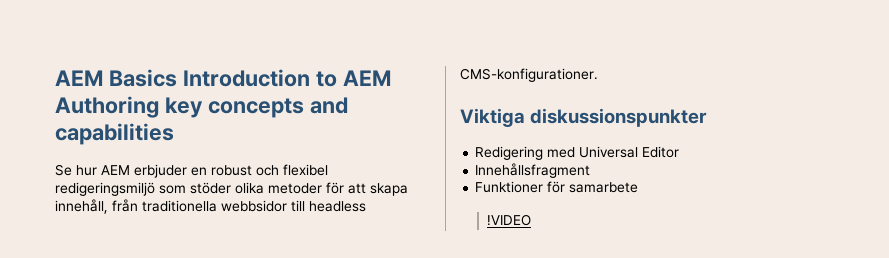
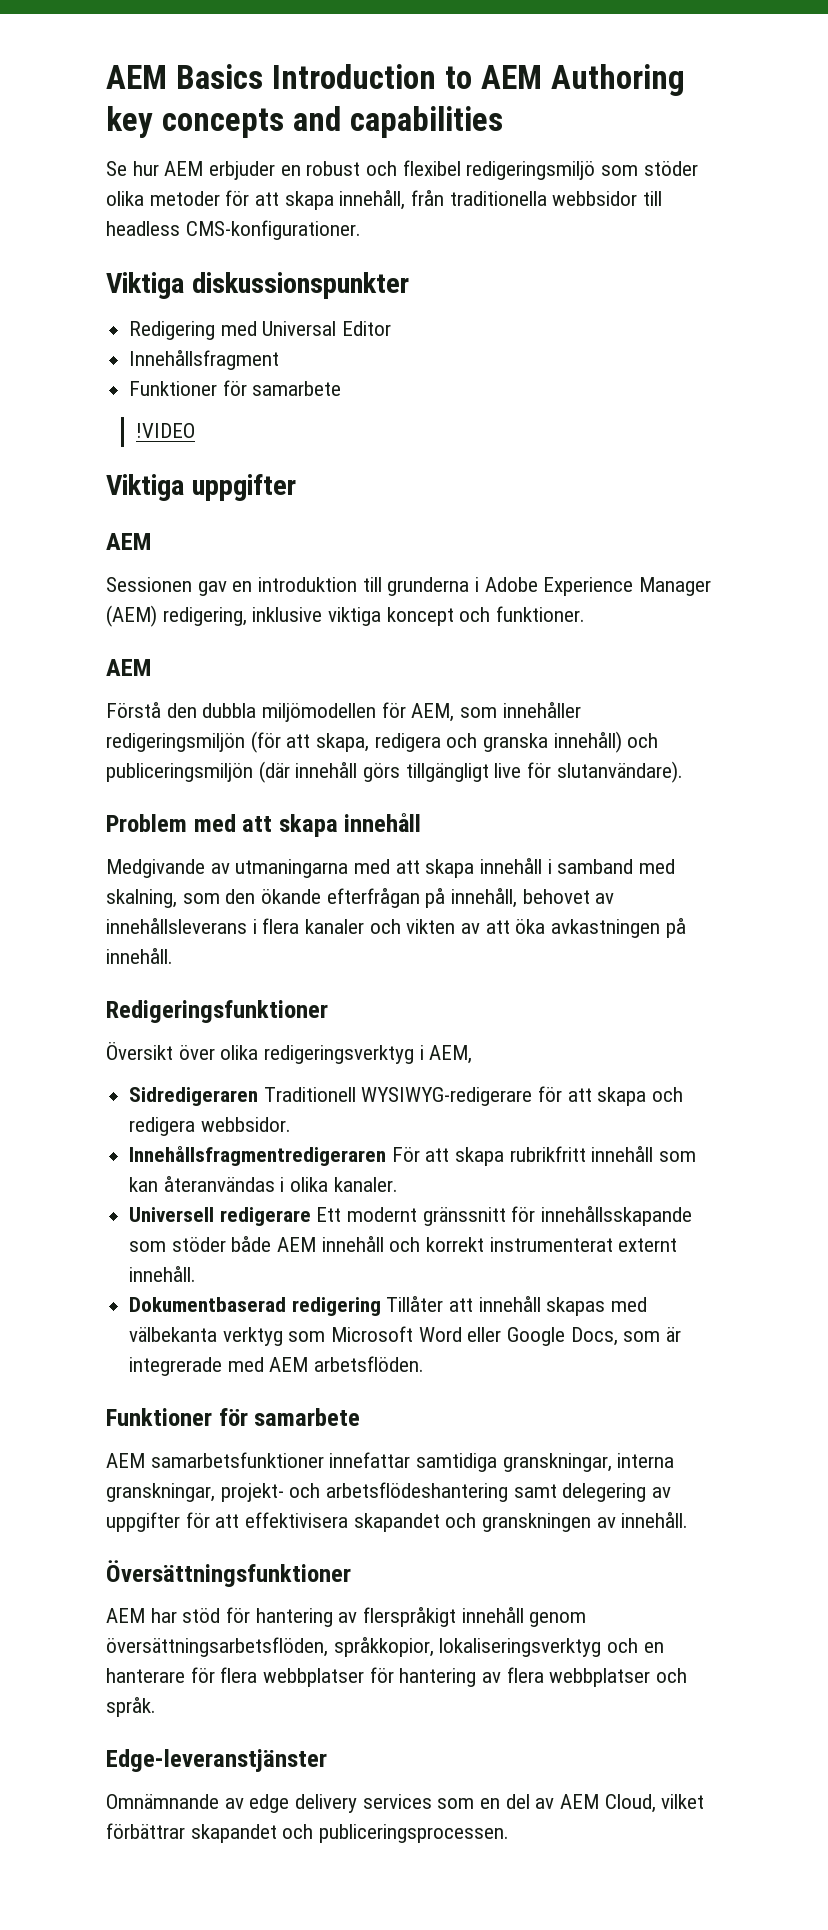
(531, 220) none -> [106,474,296,501] [106,533,151,550] [106,577,712,596] [106,605,586,627] [106,659,151,676] [106,702,581,722] [106,731,659,753] [106,761,683,783] [106,813,422,837] [106,858,676,878] [106,888,615,908] [106,918,686,938] [106,948,173,964] [106,1000,328,1023] [106,1042,473,1064] [129,1086,684,1106] [129,1117,291,1136] [129,1146,697,1166] [129,1176,398,1192] [129,1206,693,1226] [129,1236,678,1252] [129,1266,197,1282] [129,1296,648,1316] [129,1326,682,1346] [129,1356,425,1376] [106,1408,361,1426] [106,1452,675,1472] [106,1482,672,1502] [106,1512,689,1532] [106,1560,351,1587] [106,1607,587,1627] [106,1637,664,1657] [106,1667,688,1687] [106,1697,156,1717] [106,1749,327,1772] [106,1794,705,1813] [106,1823,510,1843] // Viktiga uppgifter // AEM // Sessionen gav en introduktion till grunderna i Adobe Experience Manager (AEM) redigering, inklusive viktiga koncept och funktioner. // AEM // Förstå den dubbla miljömodellen för AEM, som innehåller redigeringsmiljön (för att skapa, redigera och granska innehåll) och publiceringsmiljön (där innehåll görs tillgängligt live för slutanvändare). // Problem med att skapa innehåll // Medgivande av utmaningarna med att skapa innehåll i samband med skalning, som den ökande efterfrågan på innehåll, behovet av innehållsleverans i flera kanaler och vikten av att öka avkastningen på innehåll. // Redigeringsfunktioner // Översikt över olika redigeringsverktyg i AEM, // Sidredigeraren Traditionell WYSIWYG-redigerare för att skapa och redigera webbsidor. // Innehållsfragmentredigeraren För att skapa rubrikfritt innehåll som kan återanvändas i olika kanaler. // Universell redigerare Ett modernt gränssnitt för innehållsskapande som stöder både AEM innehåll och korrekt instrumenterat externt innehåll. // Dokumentbaserad redigering Tillåter att innehåll skapas med välbekanta verktyg som Microsoft Word eller Google Docs, som är integrerade med AEM arbetsflöden. // Funktioner för samarbete // AEM samarbetsfunktioner innefattar samtidiga granskningar, interna granskningar, projekt- och arbetsflödeshantering samt delegering av uppgifter för att effektivisera skapandet och granskningen av innehåll. // Översättningsfunktioner // AEM har stöd för hantering av flerspråkigt innehåll genom översättningsarbetsflöden, språkkopior, lokaliseringsverktyg och en hanterare för flera webbplatser för hantering av flera webbplatser och språk. // Edge-leveranstjänster // Omnämnande av edge delivery services som en del av AEM Cloud, vilket förbättrar skapandet och publiceringsprocessen.

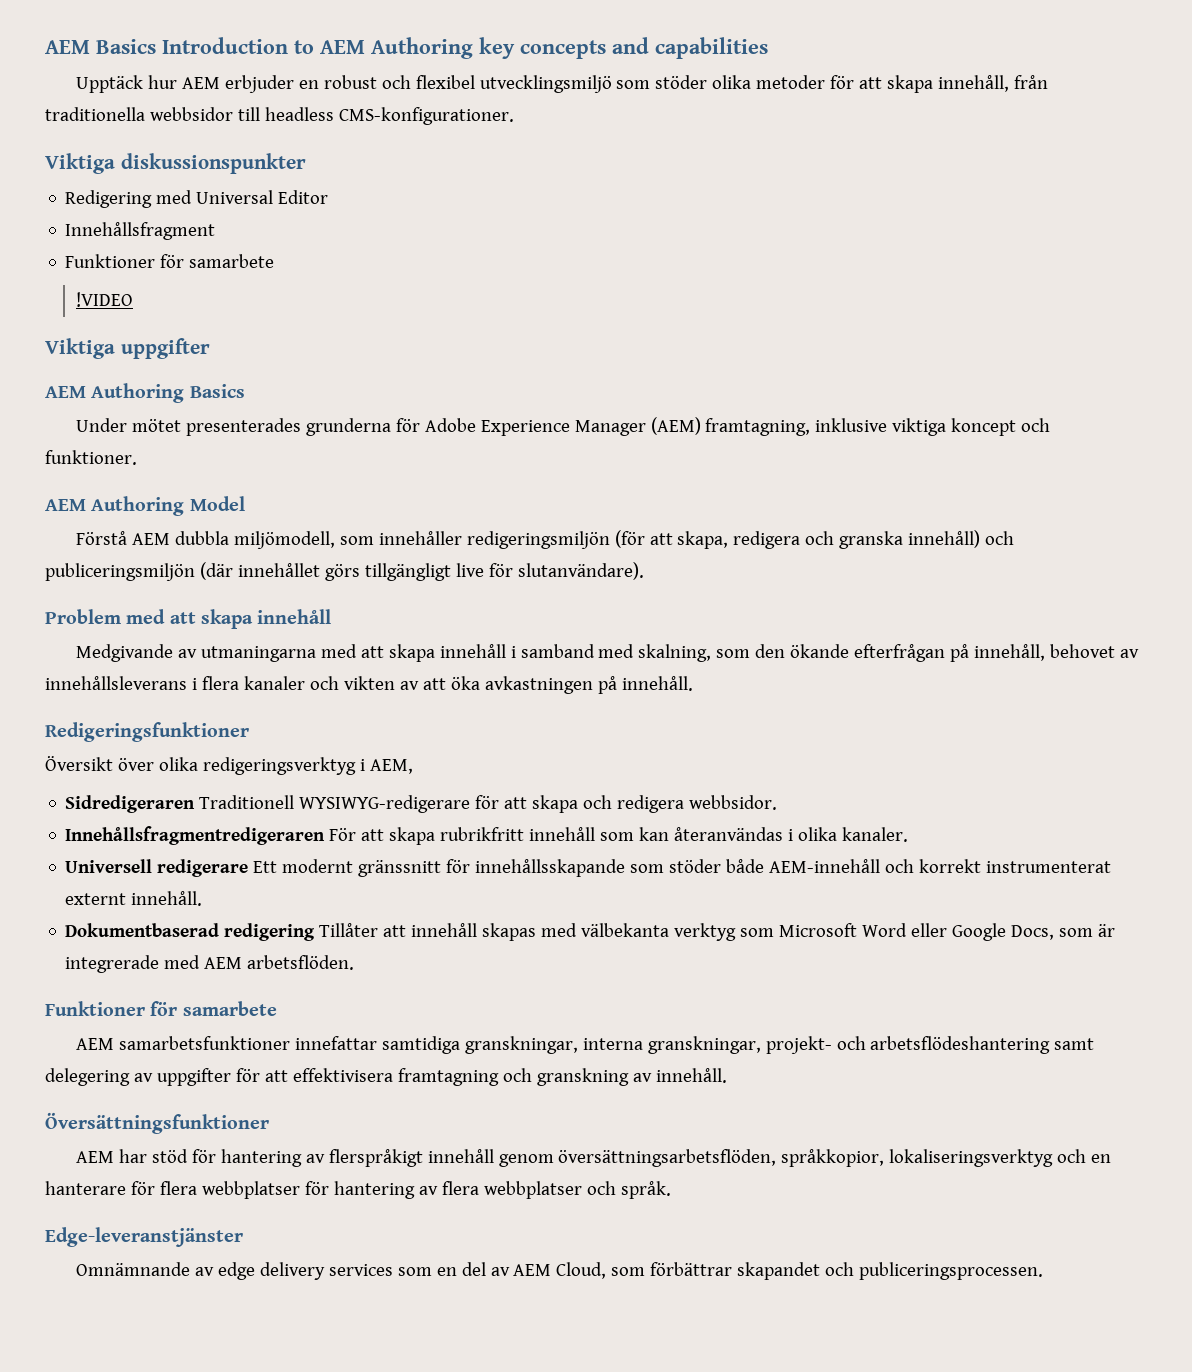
[106,161,127,176] Se -> [75,75,143,93] Upptäck
[466,161,596,180] redigeringsmiljö -> [479,75,612,93] utvecklingsmiljö
[106,577,480,596] // Sessionen gav en introduktion till grunderna i -> [91,383,245,403] [75,418,420,436] Authoring Basics // Under mötet presenterades grunderna för
[162,607,247,626] redigering, -> [705,418,811,436] framtagning,
(151, 667) none -> [91,496,245,516] Authoring Model
[166,702,455,722] den dubbla miljömodellen för AEM, -> [131,531,335,549] AEM dubbla miljömodell,
[295,762,358,778] innehåll -> [237,563,320,577] innehållet
[277,1236,384,1252] AEM innehåll -> [769,859,881,873] AEM-innehåll
[353,1513,592,1532] skapandet och granskningen -> [397,1068,629,1086] framtagning och granskning
[661,1794,705,1809] vilket -> [611,1267,646,1276] som

